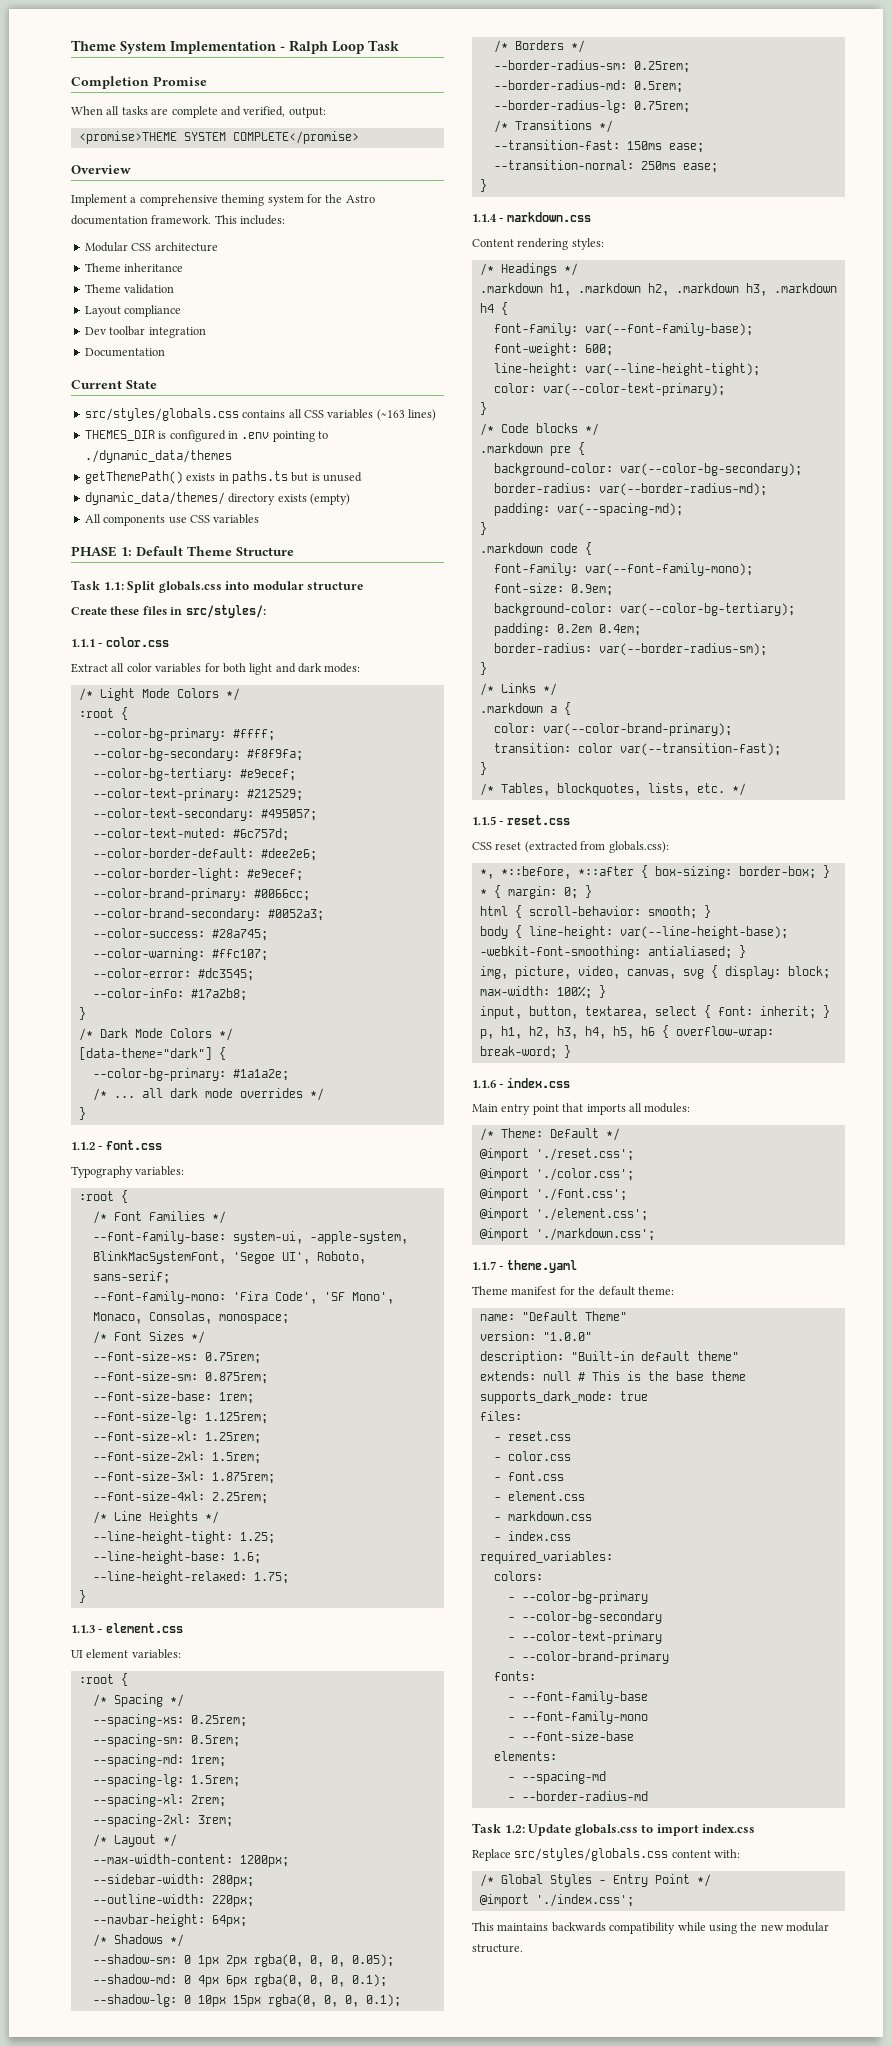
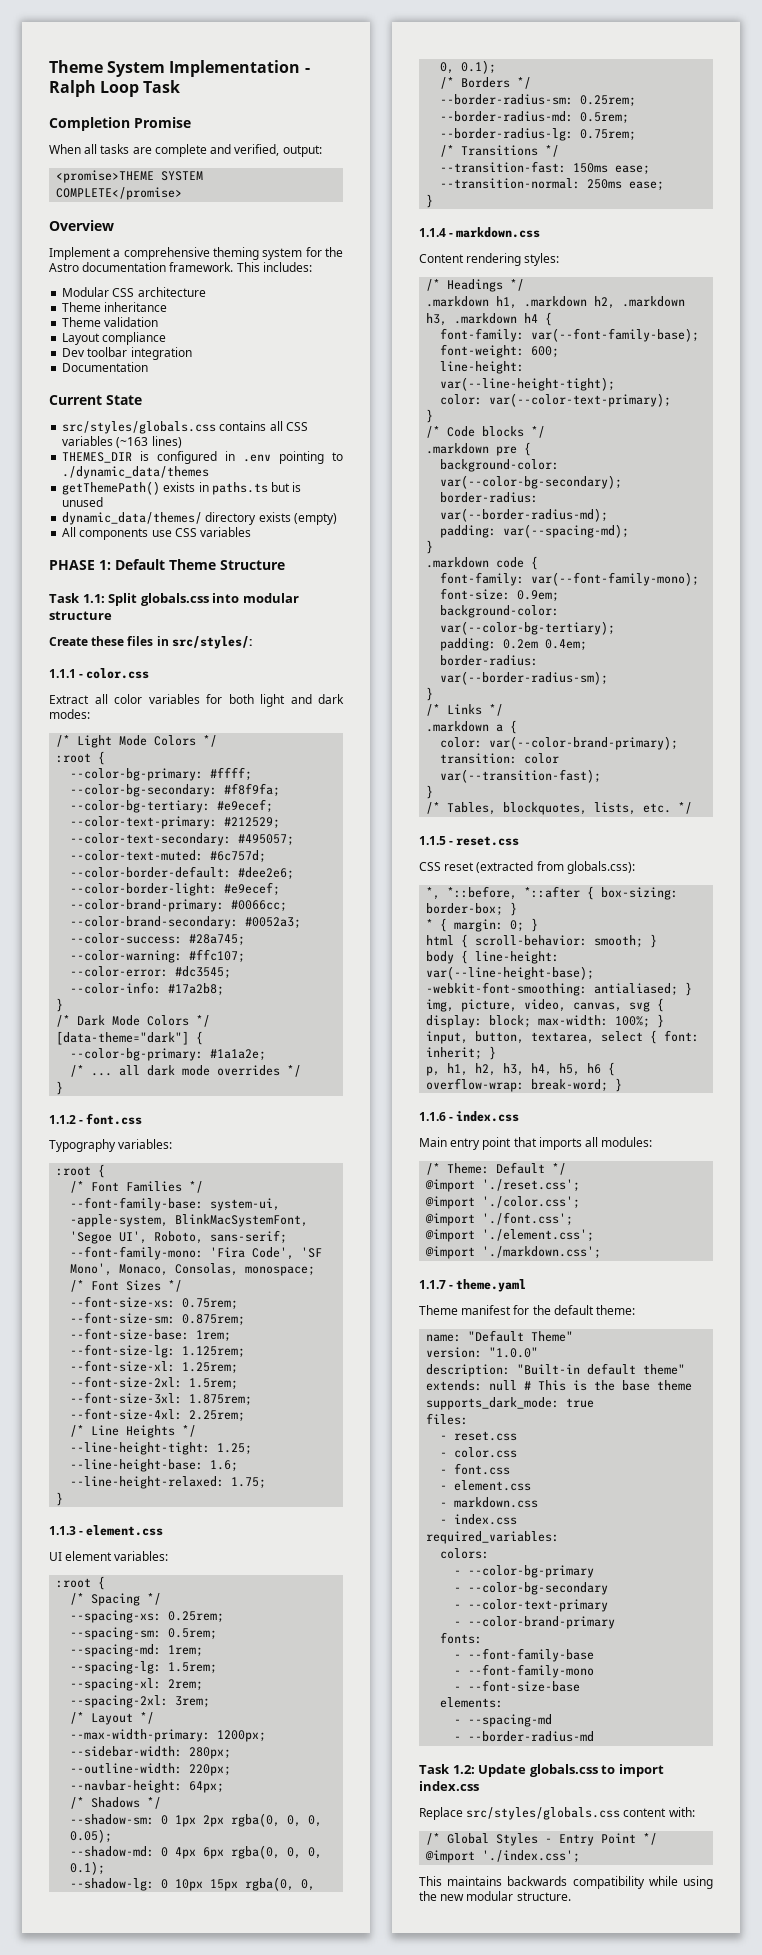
[92,1854,233,1864] --max-width-content: -> [70,1729,211,1742] --max-width-primary:

